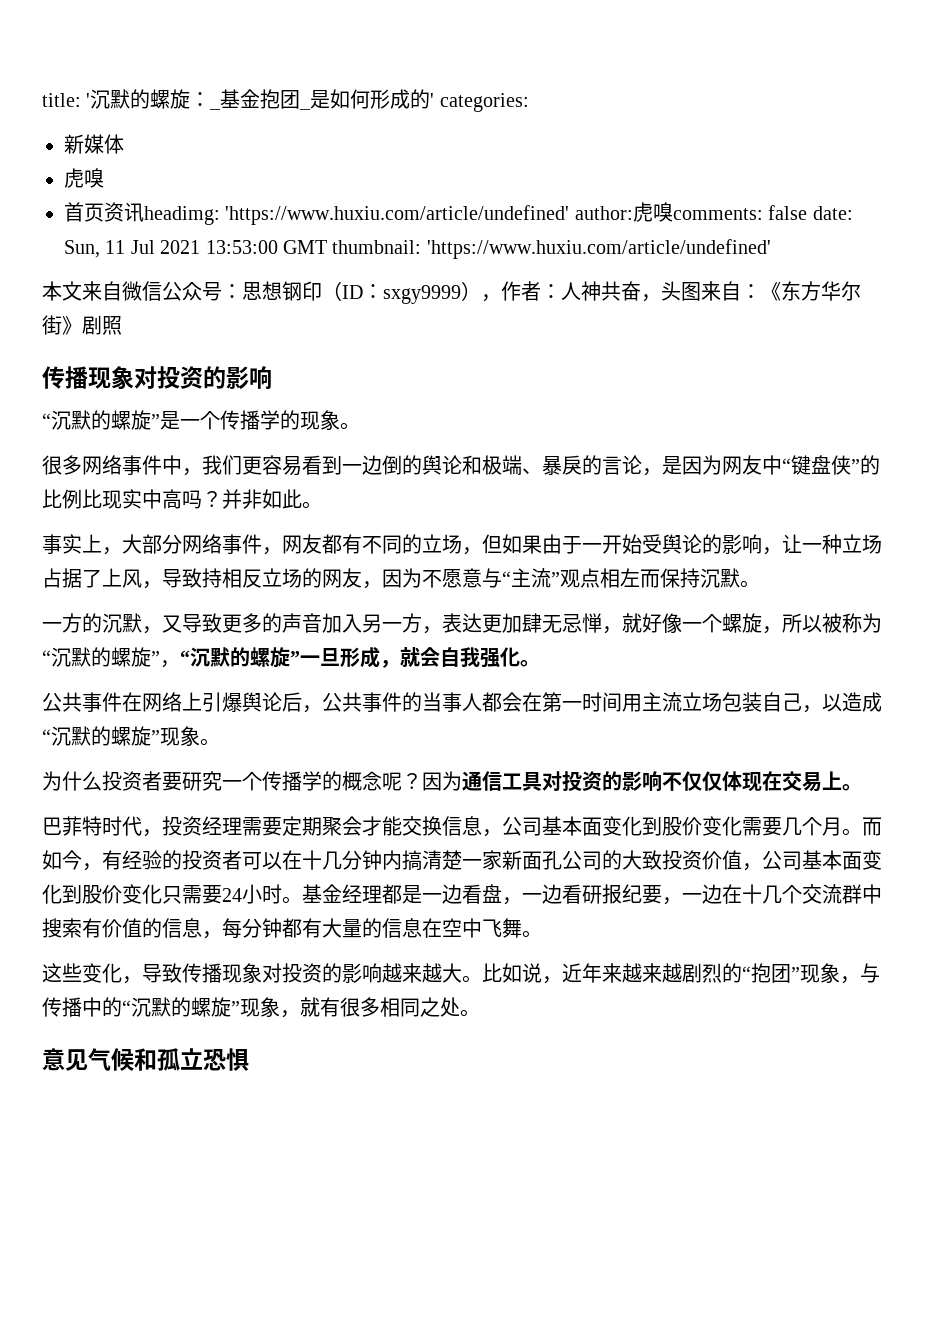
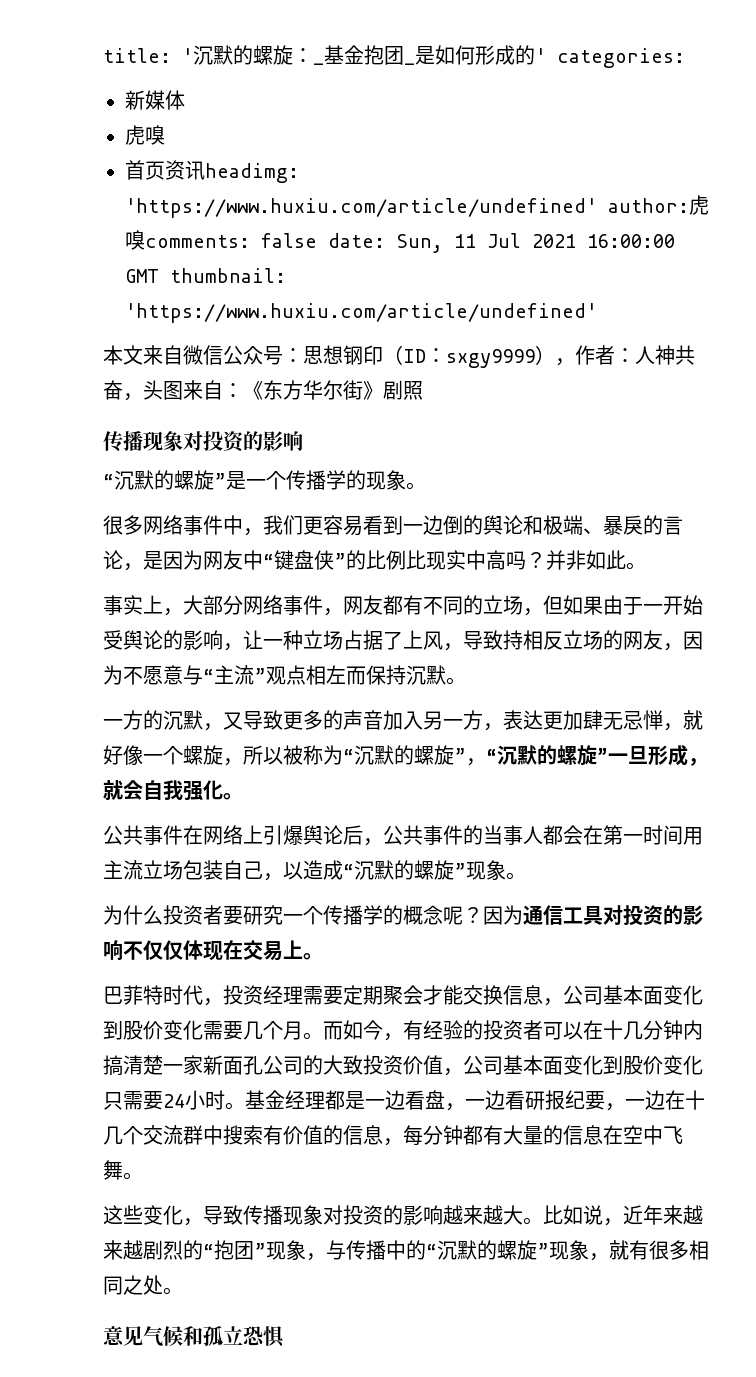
[205,240,278,254] 13:53:00 -> [587,234,675,248] 16:00:00

